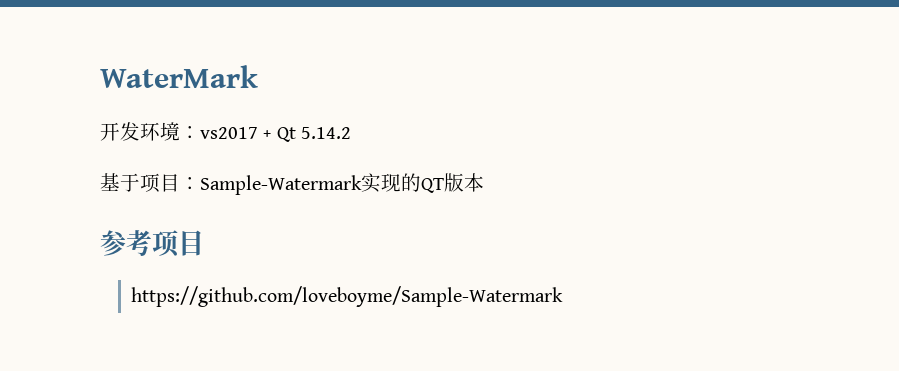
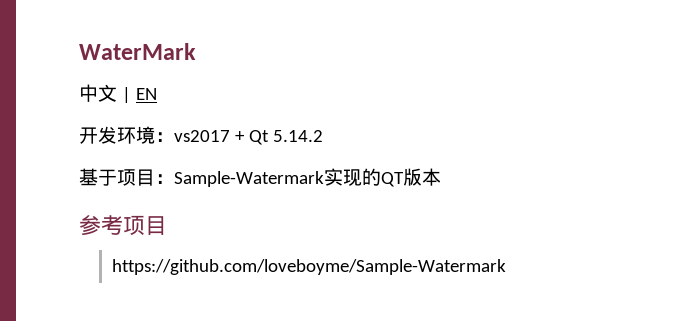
(258, 76) none -> [79,84,157,103] // 中文 | EN

